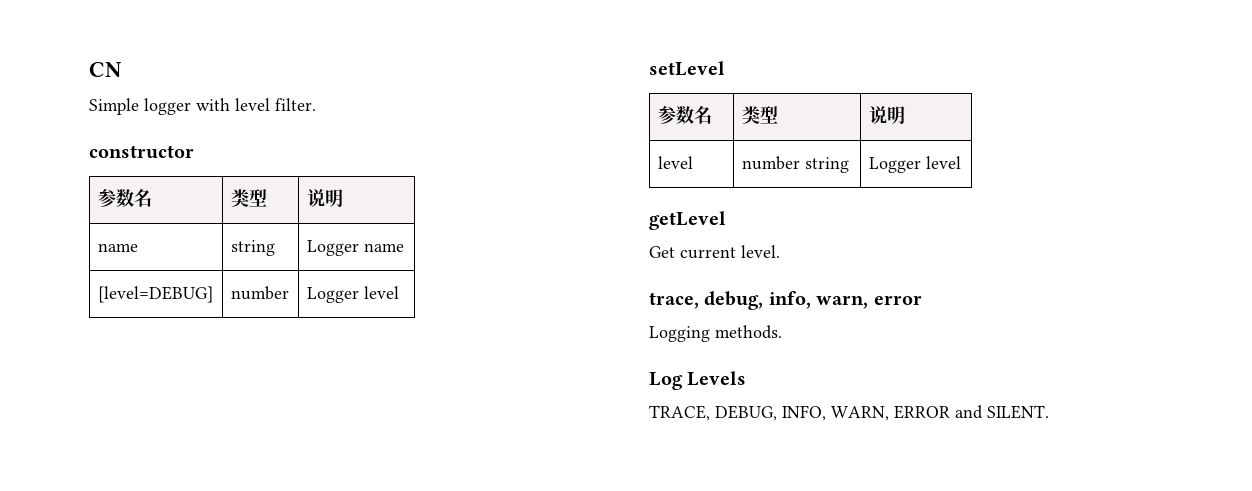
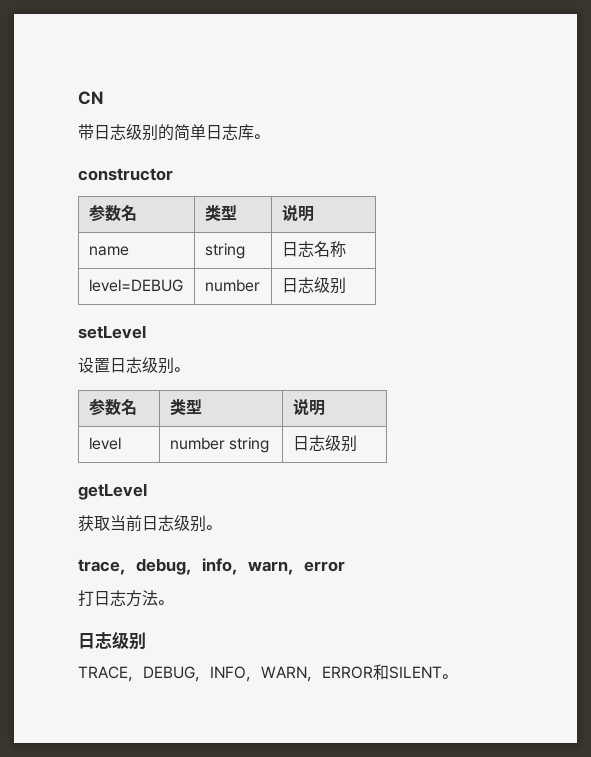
[89,98,316,115] Simple logger with level filter. -> [78,124,269,141] 带日志级别的简单日志库。
[306,240,404,256] [97,286,213,303] Logger name // [level=DEBUG] -> [281,241,346,257] [88,279,183,292] 日志名称 // level=DEBUG
[306,286,399,303] Logger level -> [281,277,346,294] 日志级别
(725, 68) none -> [78,357,189,374] // 设置日志级别。
[868,156,961,173] Logger level -> [292,435,357,452] 日志级别
[649,245,780,259] [649,291,922,310] [649,325,782,342] [649,371,747,390] [649,405,1049,421] Get current level. // trace, debug, info, warn, error // Logging methods. // Log Levels // TRACE, DEBUG, INFO, WARN, ERROR and SILENT. -> [78,515,221,532] [78,558,345,575] [78,590,173,607] [78,631,146,650] [78,664,457,682] 获取当前日志级别。 // trace，debug，info，warn，error // 打日志方法。 // 日志级别 // TRACE，DEBUG，INFO，WARN，ERROR和SILENT。

